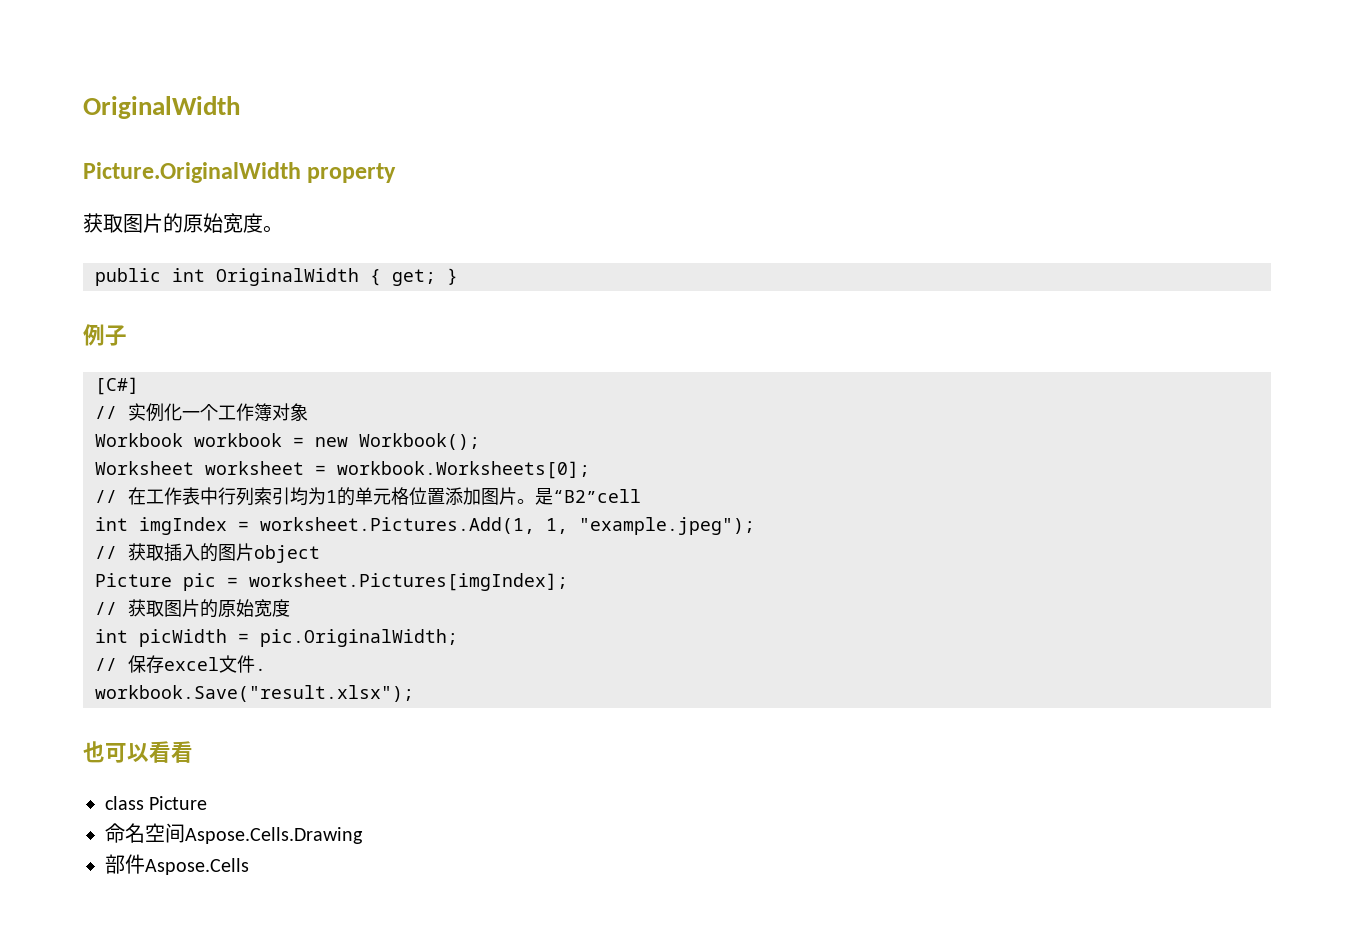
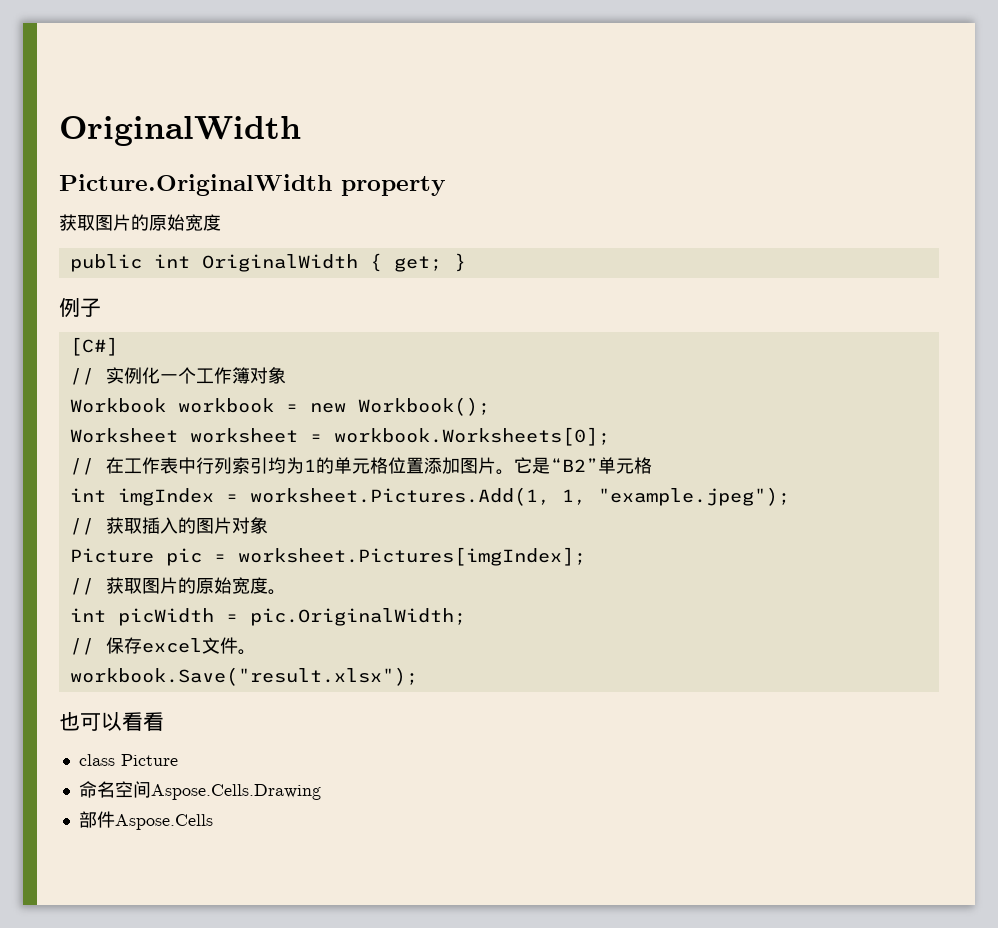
[263,225,283,233] 。 -> (221, 222) none
[535,488,641,505] 是“B2”cell -> [513,457,652,474] 它是“B2”单元格
[254,545,320,563] object -> [231,517,268,534] 对象
(290, 608) none -> [267,589,286,595] 。
[255,668,266,671] . -> [237,649,256,655] 。

